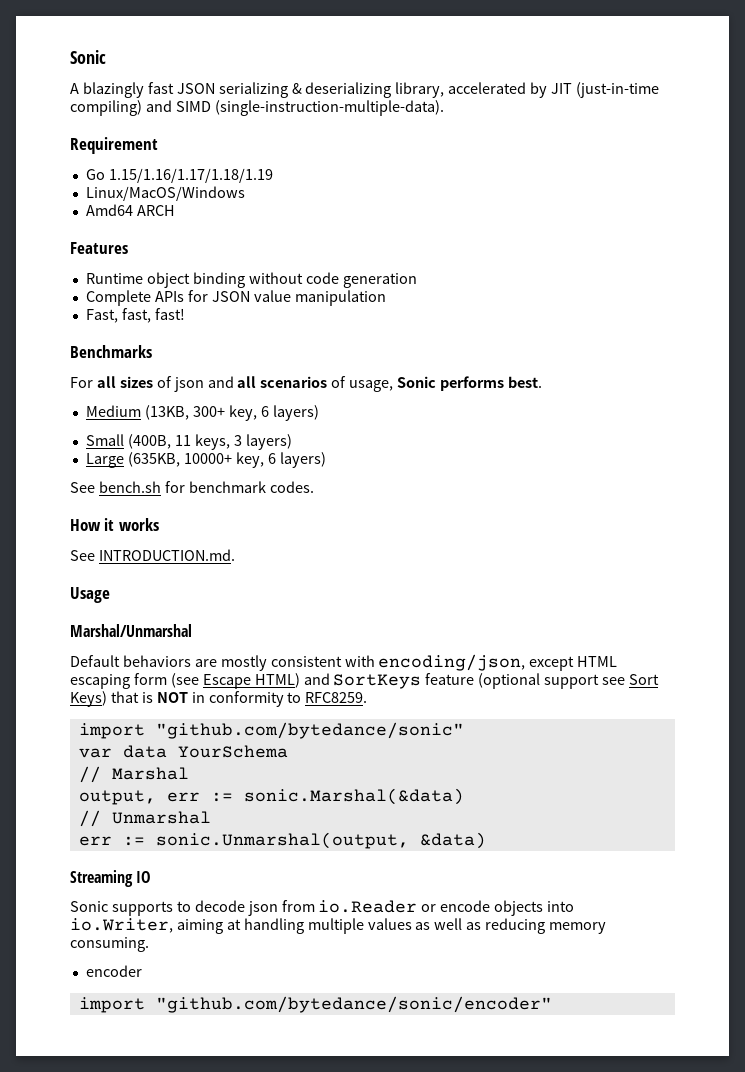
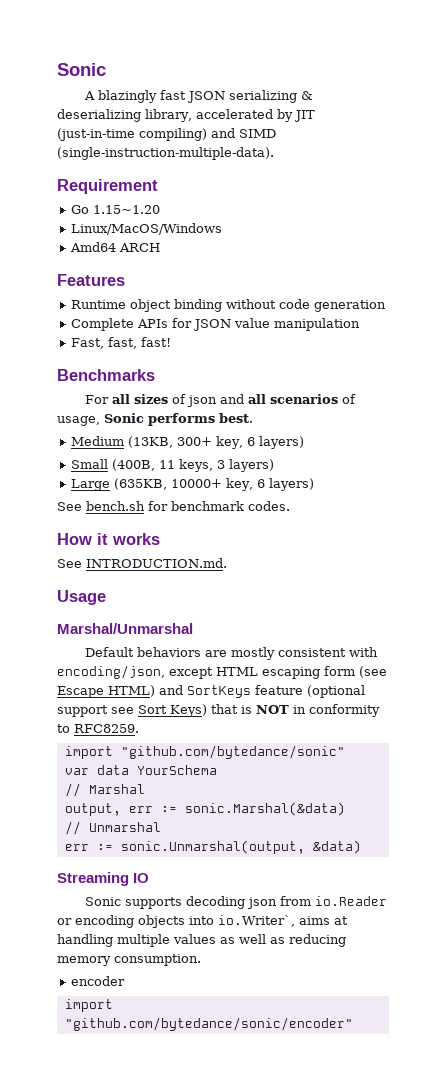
[108,168,273,183] 1.15/1.16/1.17/1.18/1.19 -> [92,205,160,214] 1.15~1.20
[176,900,245,912] to decode -> [185,896,245,909] decoding
[440,900,491,912] encode -> [75,915,134,928] encoding
[70,918,223,934] io.Writer, aiming -> [218,915,330,927] io.Writer`, aims
[70,937,149,952] consuming. -> [114,954,201,966] consumption.

